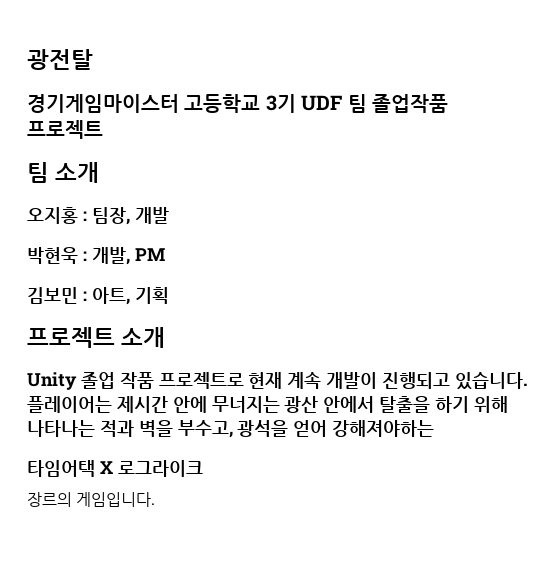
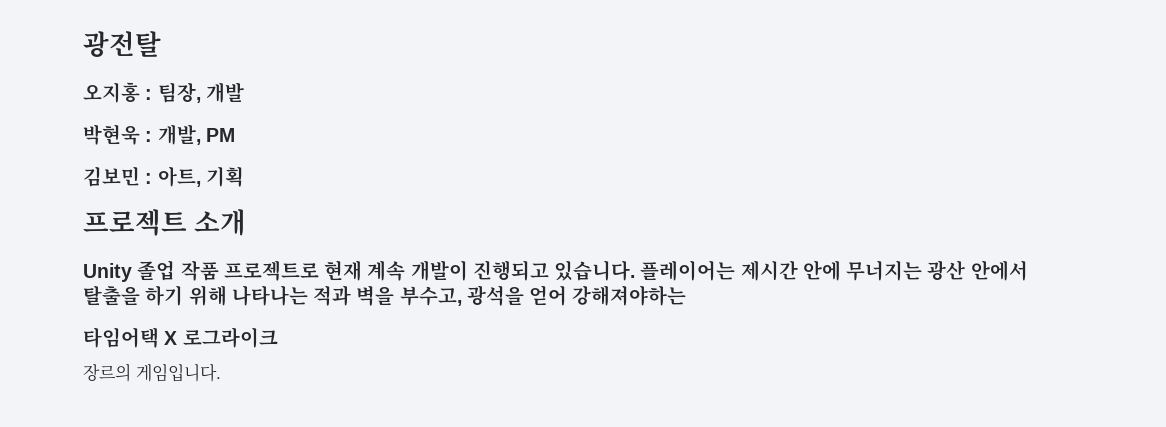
[27,94,448,113] [27,120,103,139] [27,162,100,183] // 경기게임마이스터 고등학교 3기 UDF 팀 졸업작품 프로젝트 // 팀 소개 -> (161, 44) none

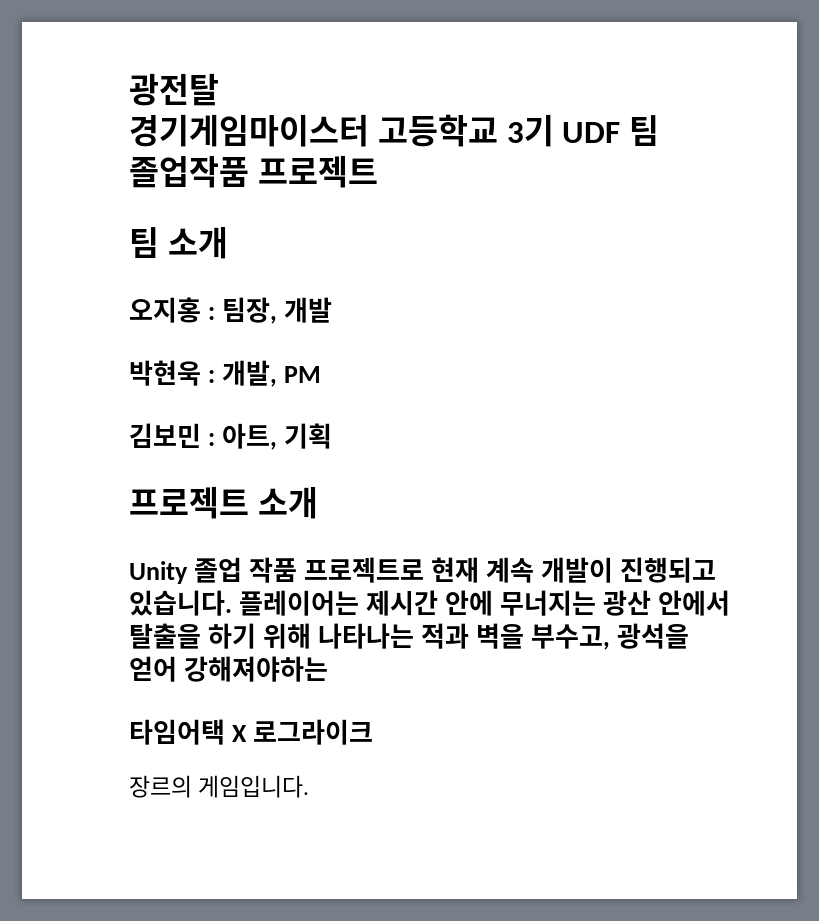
(161, 44) none -> [129,114,660,147] [129,155,378,188] [129,226,228,259] // 경기게임마이스터 고등학교 3기 UDF 팀 졸업작품 프로젝트 // 팀 소개

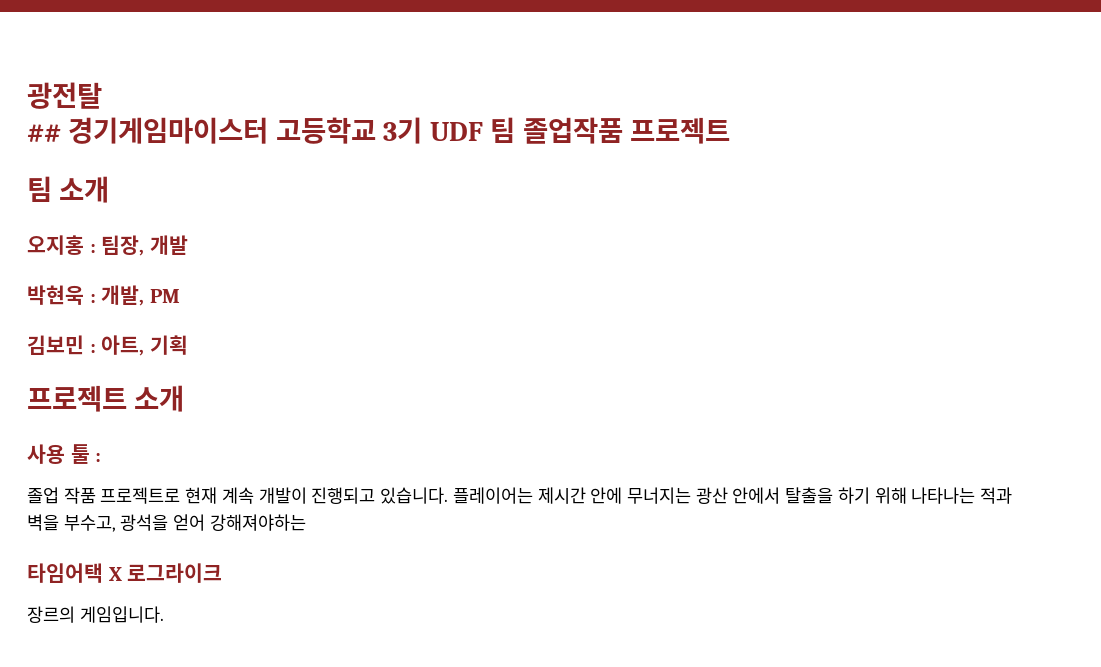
(219, 89) none -> [27,124,61,142] ##
[129,561,188,584] Unity -> [27,444,102,464] 사용 툴 : //

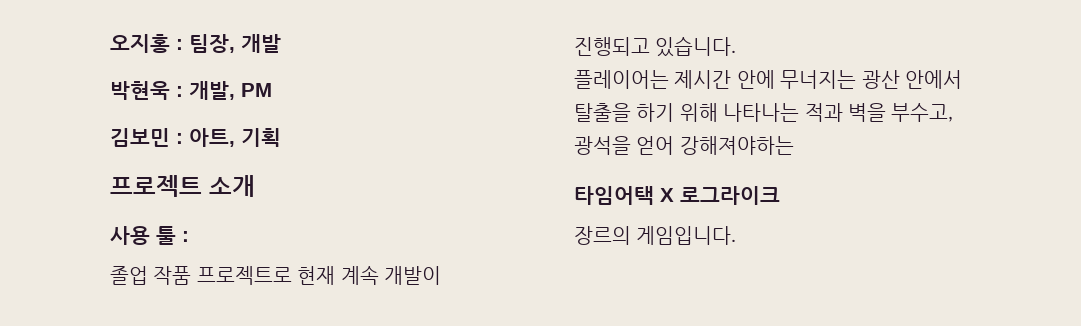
[27,82,102,109] [27,117,730,144] [27,176,110,203] 광전탈 // ## 경기게임마이스터 고등학교 3기 UDF 팀 졸업작품 프로젝트 // 팀 소개 // -> (110, 43) none
(449, 495) none -> (737, 46) //

